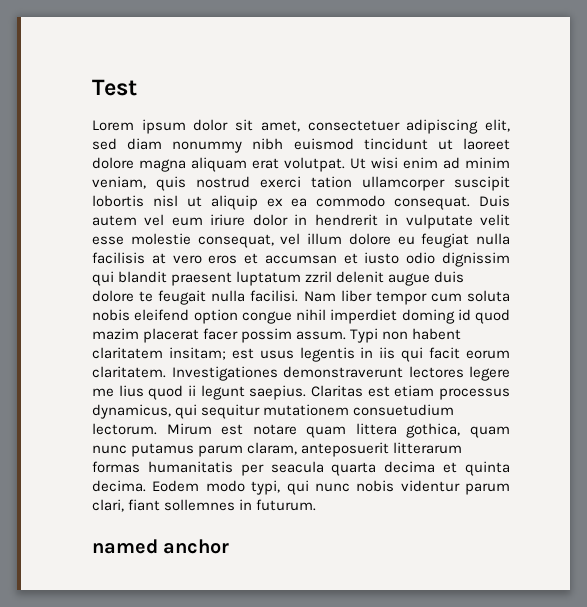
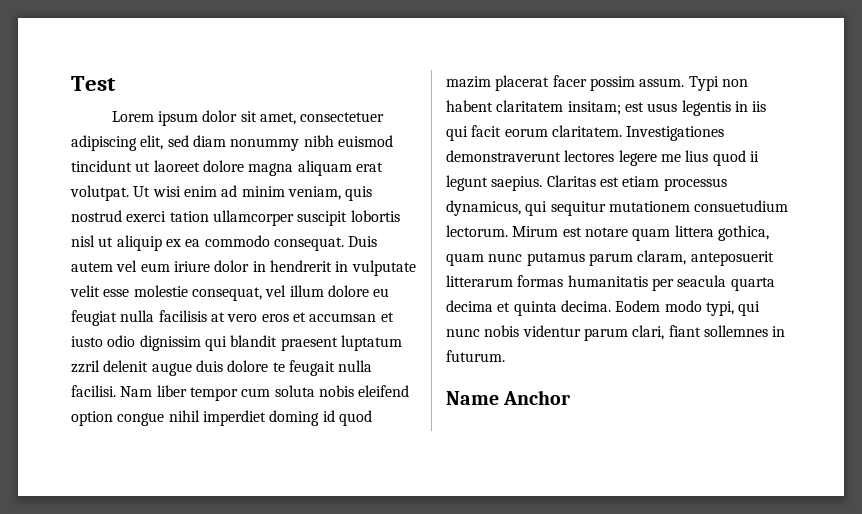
[92,539,230,554] named anchor -> [446,390,572,405] Name Anchor

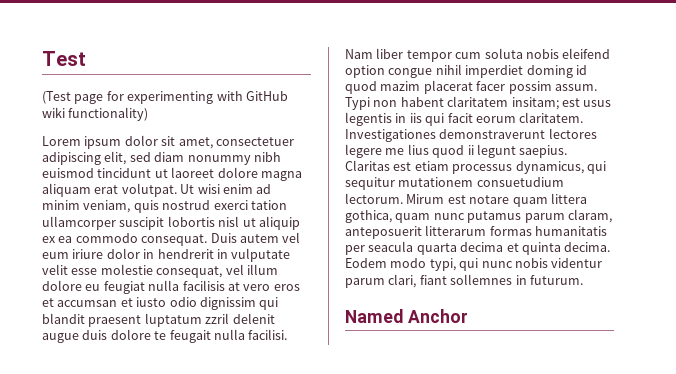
(116, 83) none -> [42,91,288,104] [42,107,149,121] // (Test page for experimenting with GitHub wiki functionality)
[446,391,499,405] Name -> [345,309,403,323] Named

